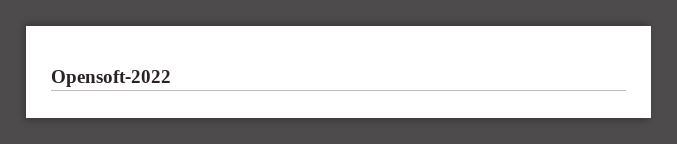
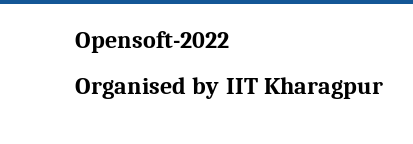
(171, 78) none -> [75,77,384,99] // Organised by IIT Kharagpur

